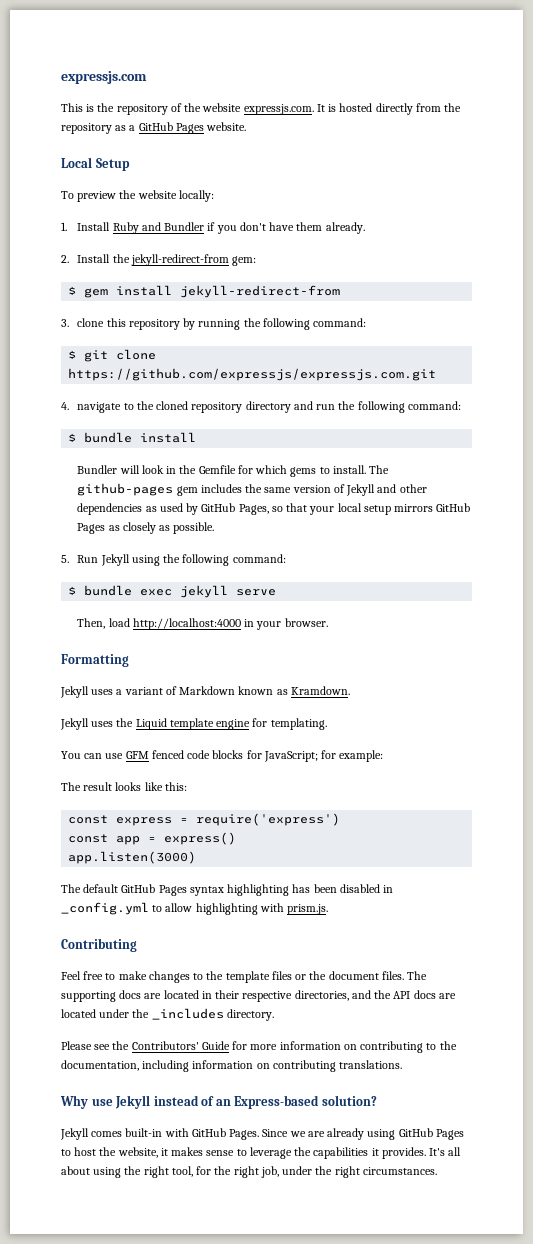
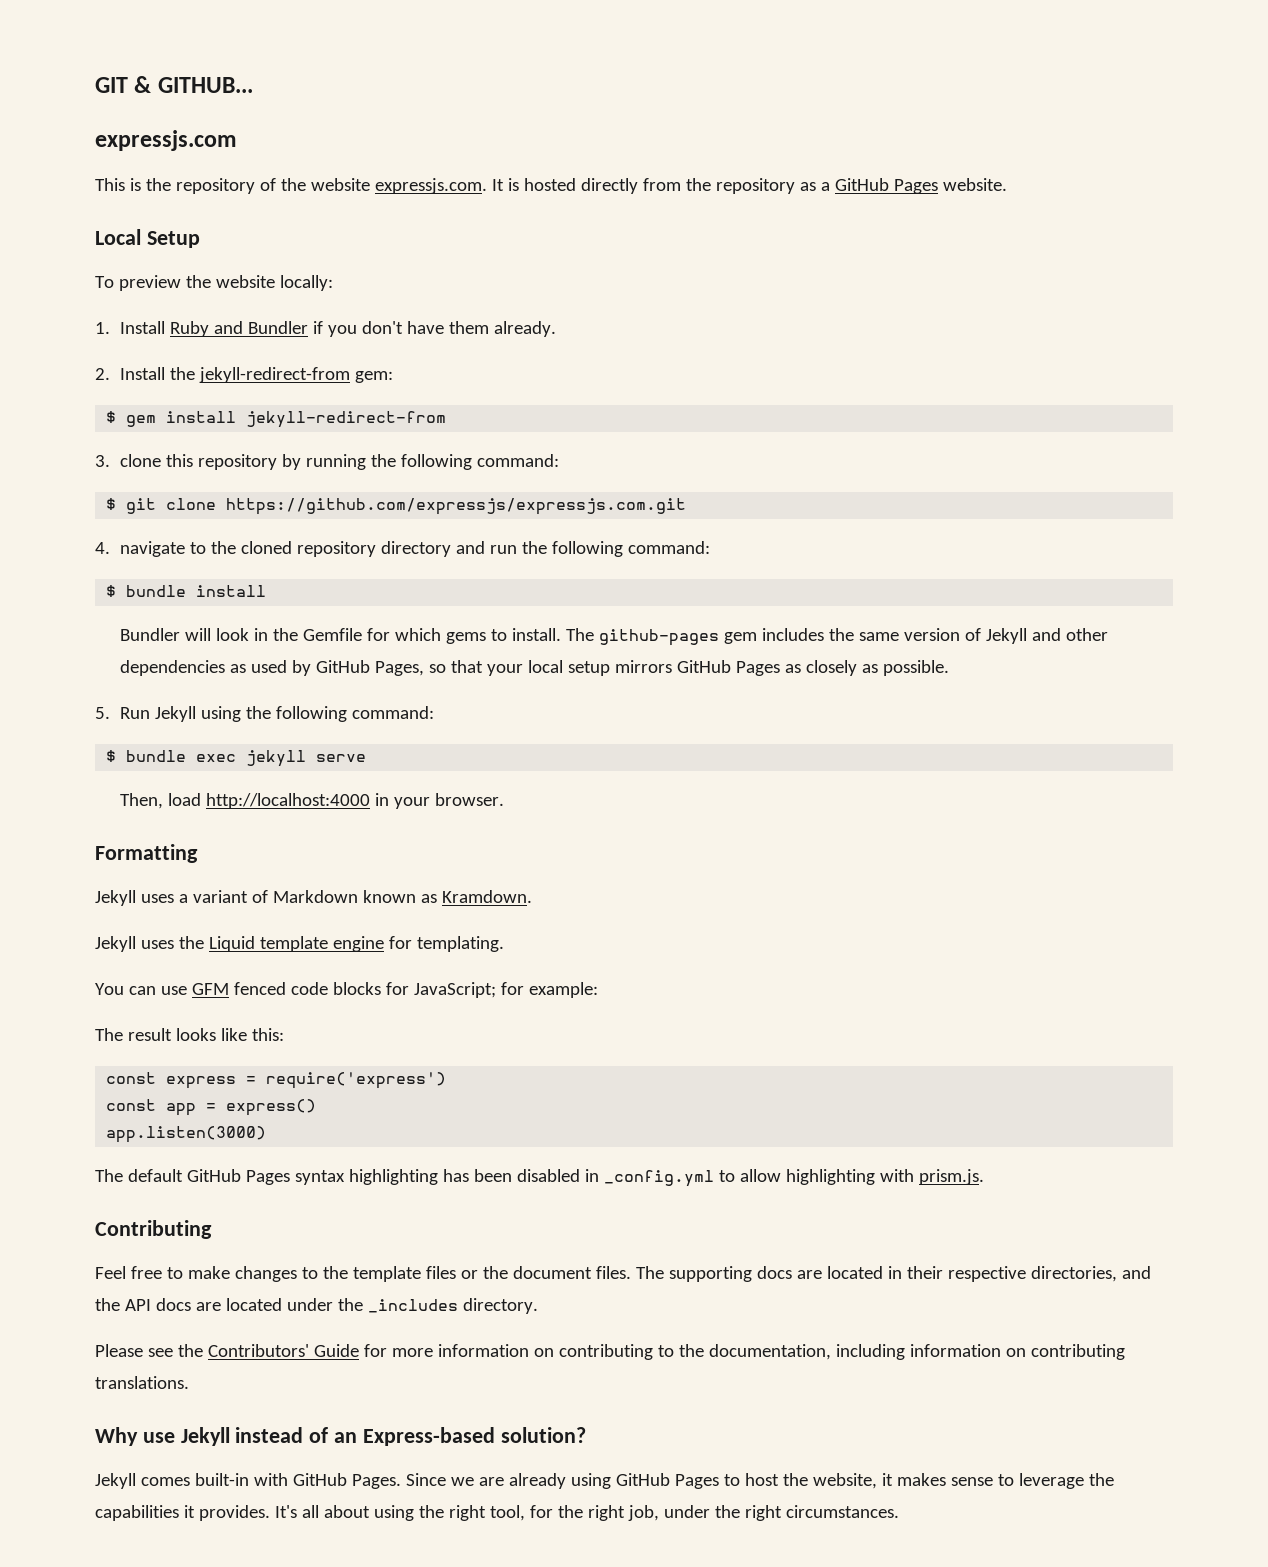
(61, 77) none -> [95,76,253,93] GIT & GITHUB... //

